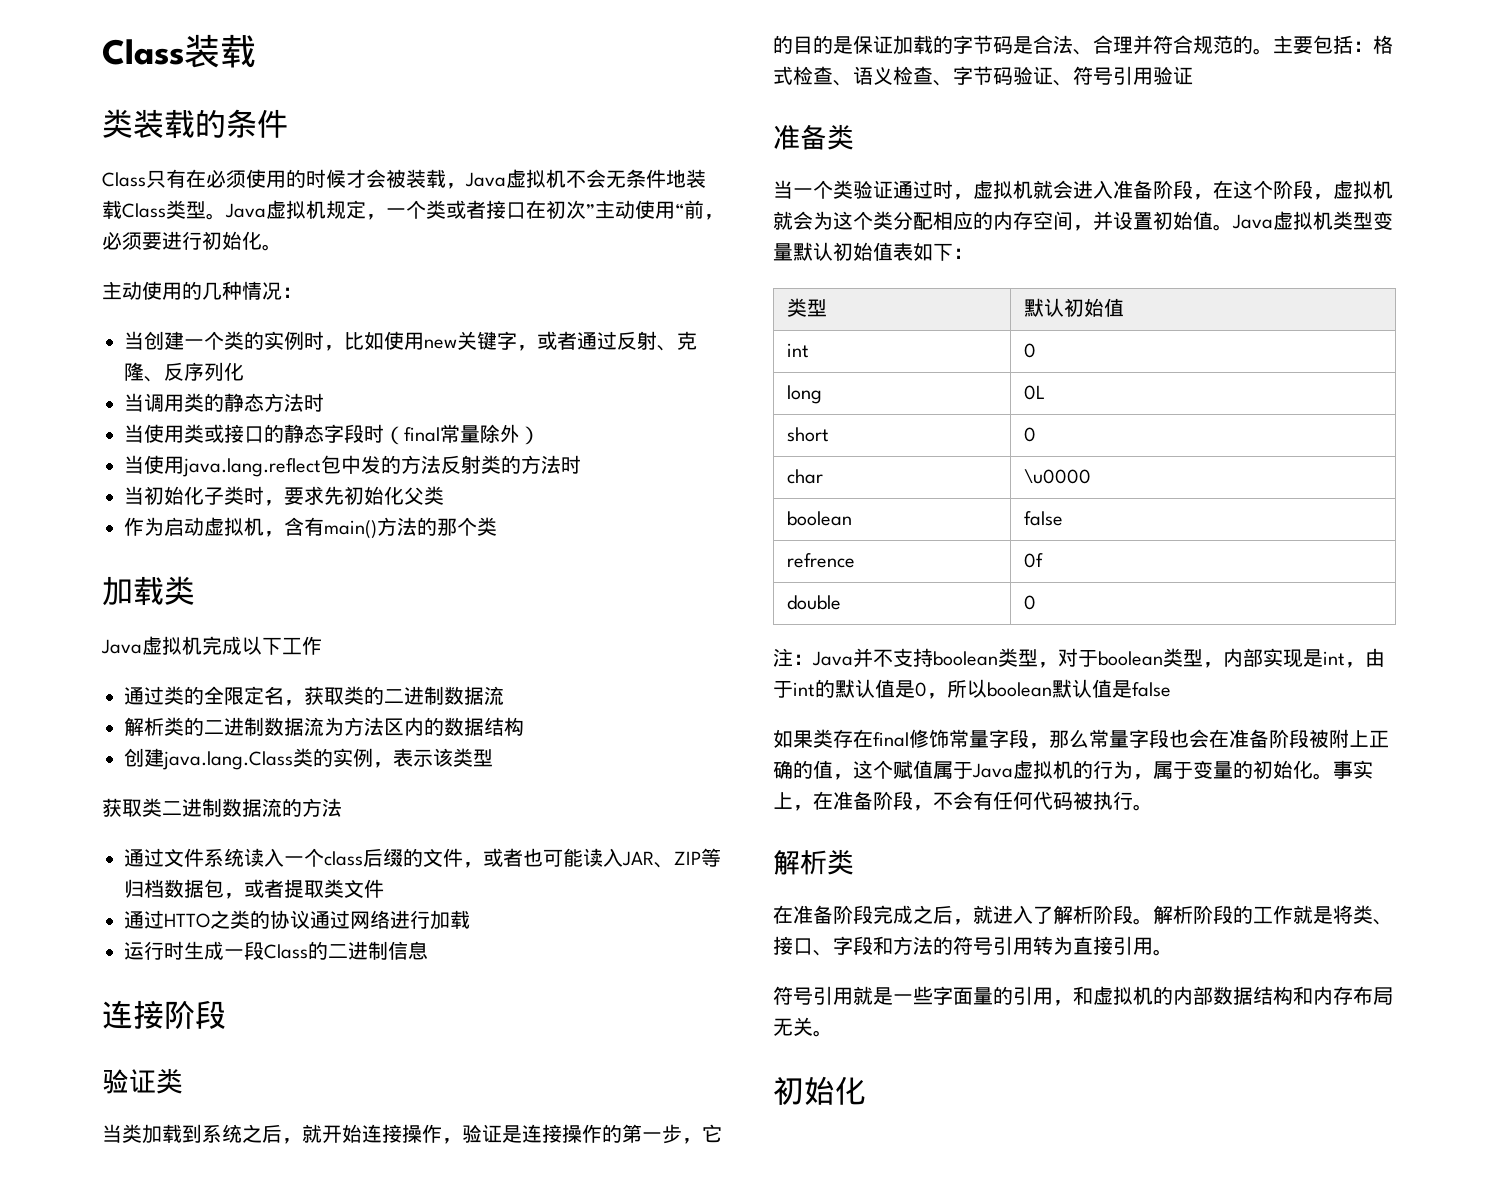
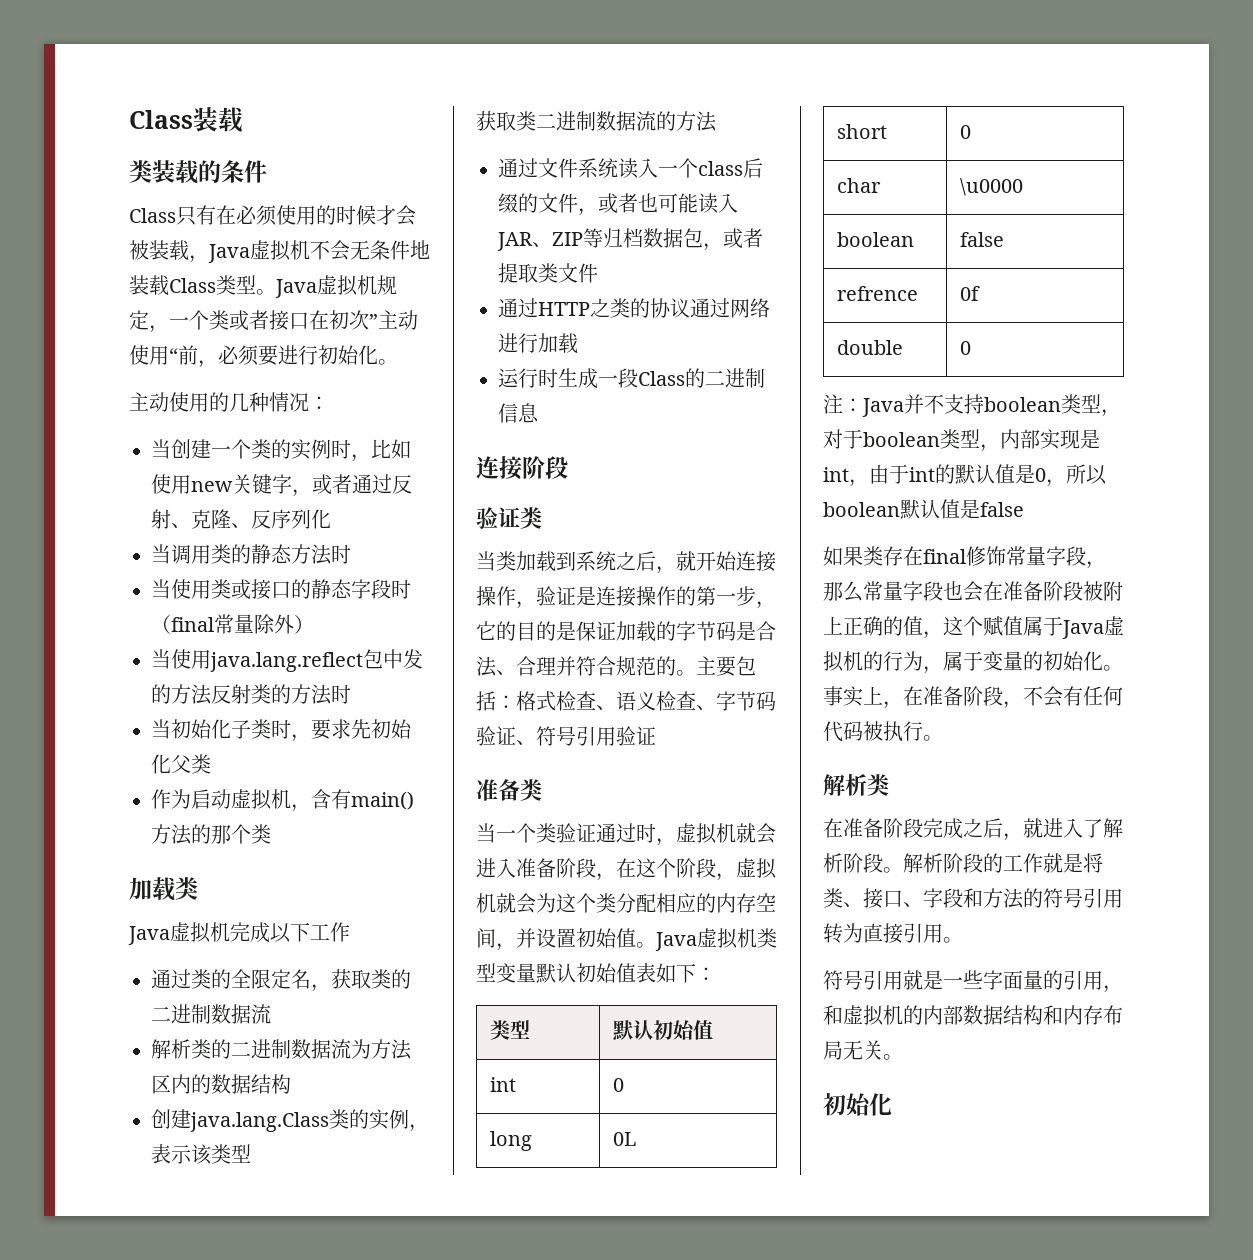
[164,913,210,928] HTTO -> [538,302,590,316] HTTP

